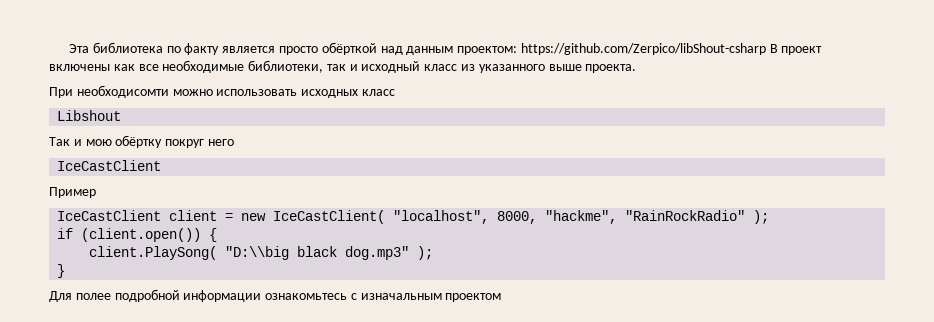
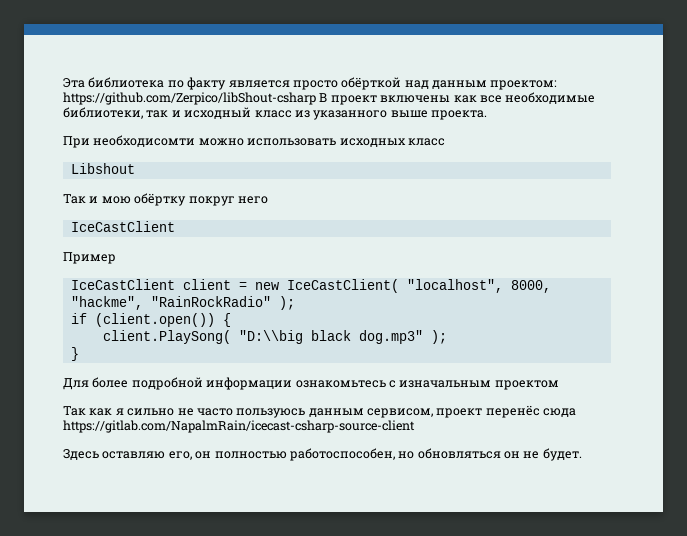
[75,293,111,300] полее -> [92,377,129,388] более
(502, 297) none -> [63,405,577,418] [63,420,415,433] [63,448,582,461] // Так как я сильно не часто пользуюсь данным сервисом, проект перенёс сюда https://gitlab.com/NapalmRain/icecast-csharp-source-client // Здесь оставляю его, он полностью работоспособен, но обновляться он не будет.

